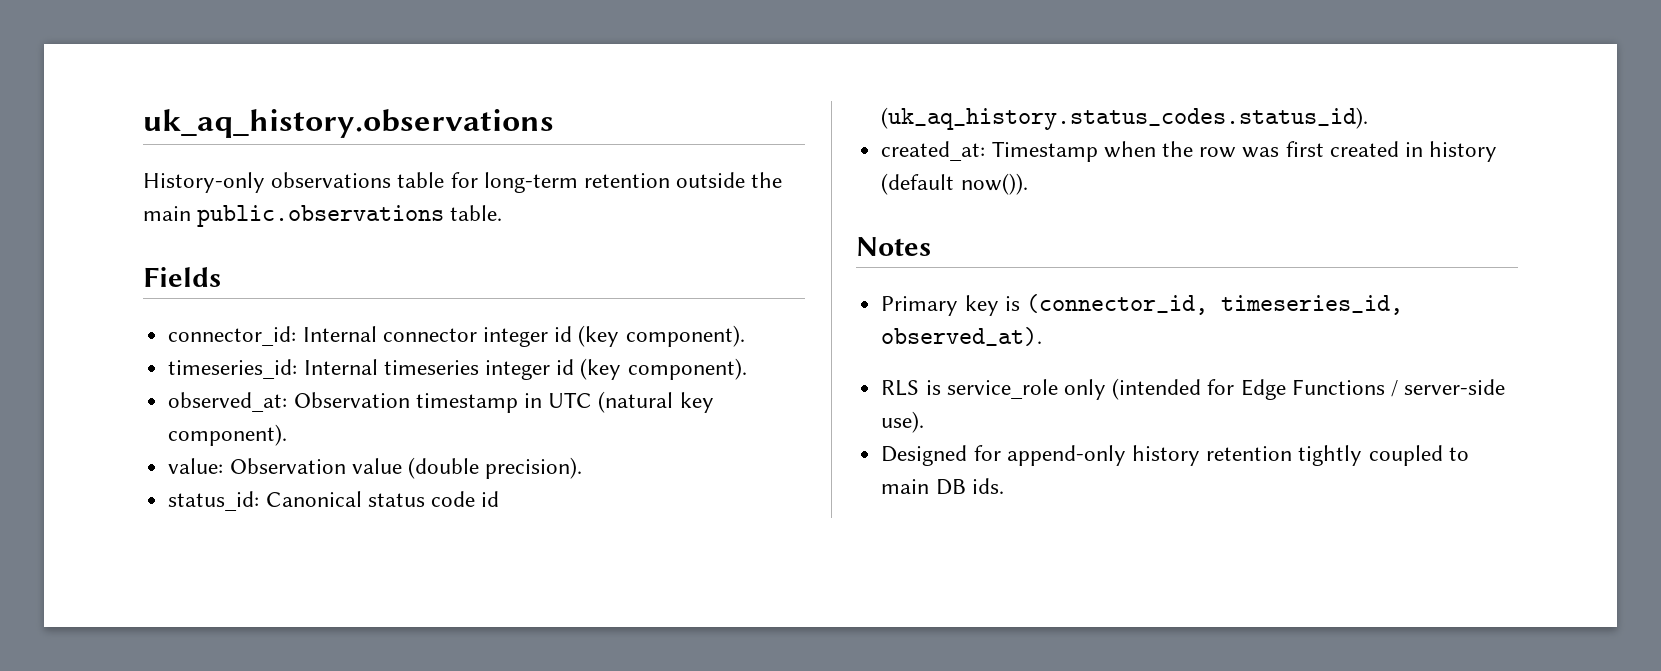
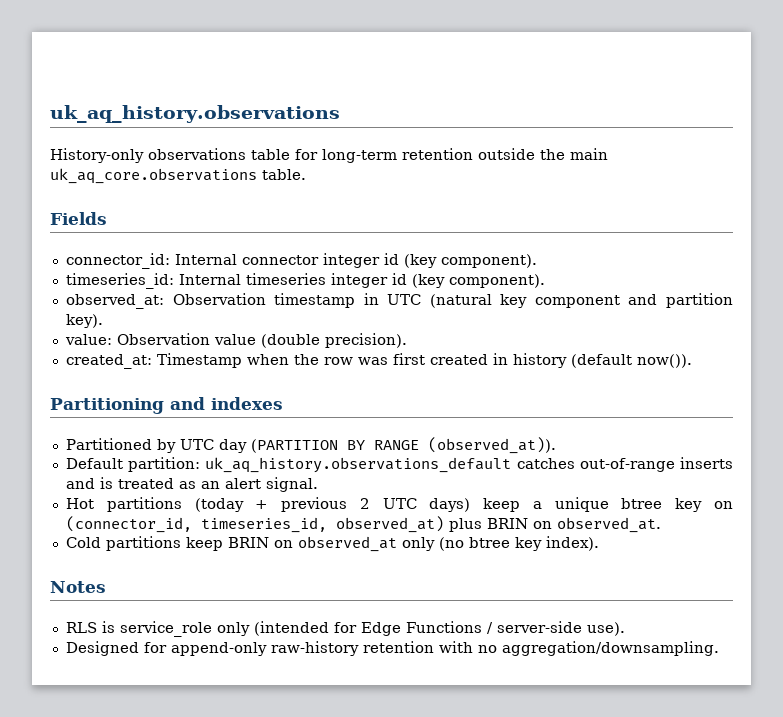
[197,205,445,227] public.observations -> [50,168,257,184] uk_aq_core.observations
[168,424,288,446] component). -> [534,293,734,308] [65,314,103,328] component and partition key).
[168,491,500,511] [881,107,1369,130] // status_id: Canonical status code id (uk_aq_history.status_codes.status_id). -> (407, 340) none
[856,237,931,256] [881,294,1403,316] [881,327,1043,346] Notes // Primary key is (connector_id, timeseries_id, observed_at). -> [50,397,283,414] [65,437,556,454] [65,457,733,473] [65,477,318,492] [65,497,734,512] [65,516,661,533] [65,536,599,552] [50,581,106,593] Partitioning and indexes // Partitioned by UTC day (PARTITION BY RANGE (observed_at)). // Default partition: uk_aq_history.observations_default catches out-of-range inserts and is treated as an alert signal. // Hot partitions (today + previous 2 UTC days) keep a unique btree key on (connector_id, timeseries_id, observed_at) plus BRIN on observed_at. // Cold partitions keep BRIN on observed_at only (no btree key index). // Notes
[1131,445,1469,466] [881,478,1004,495] history retention tightly coupled to main DB ids. -> [270,641,719,656] raw-history retention with no aggregation/downsampling.

